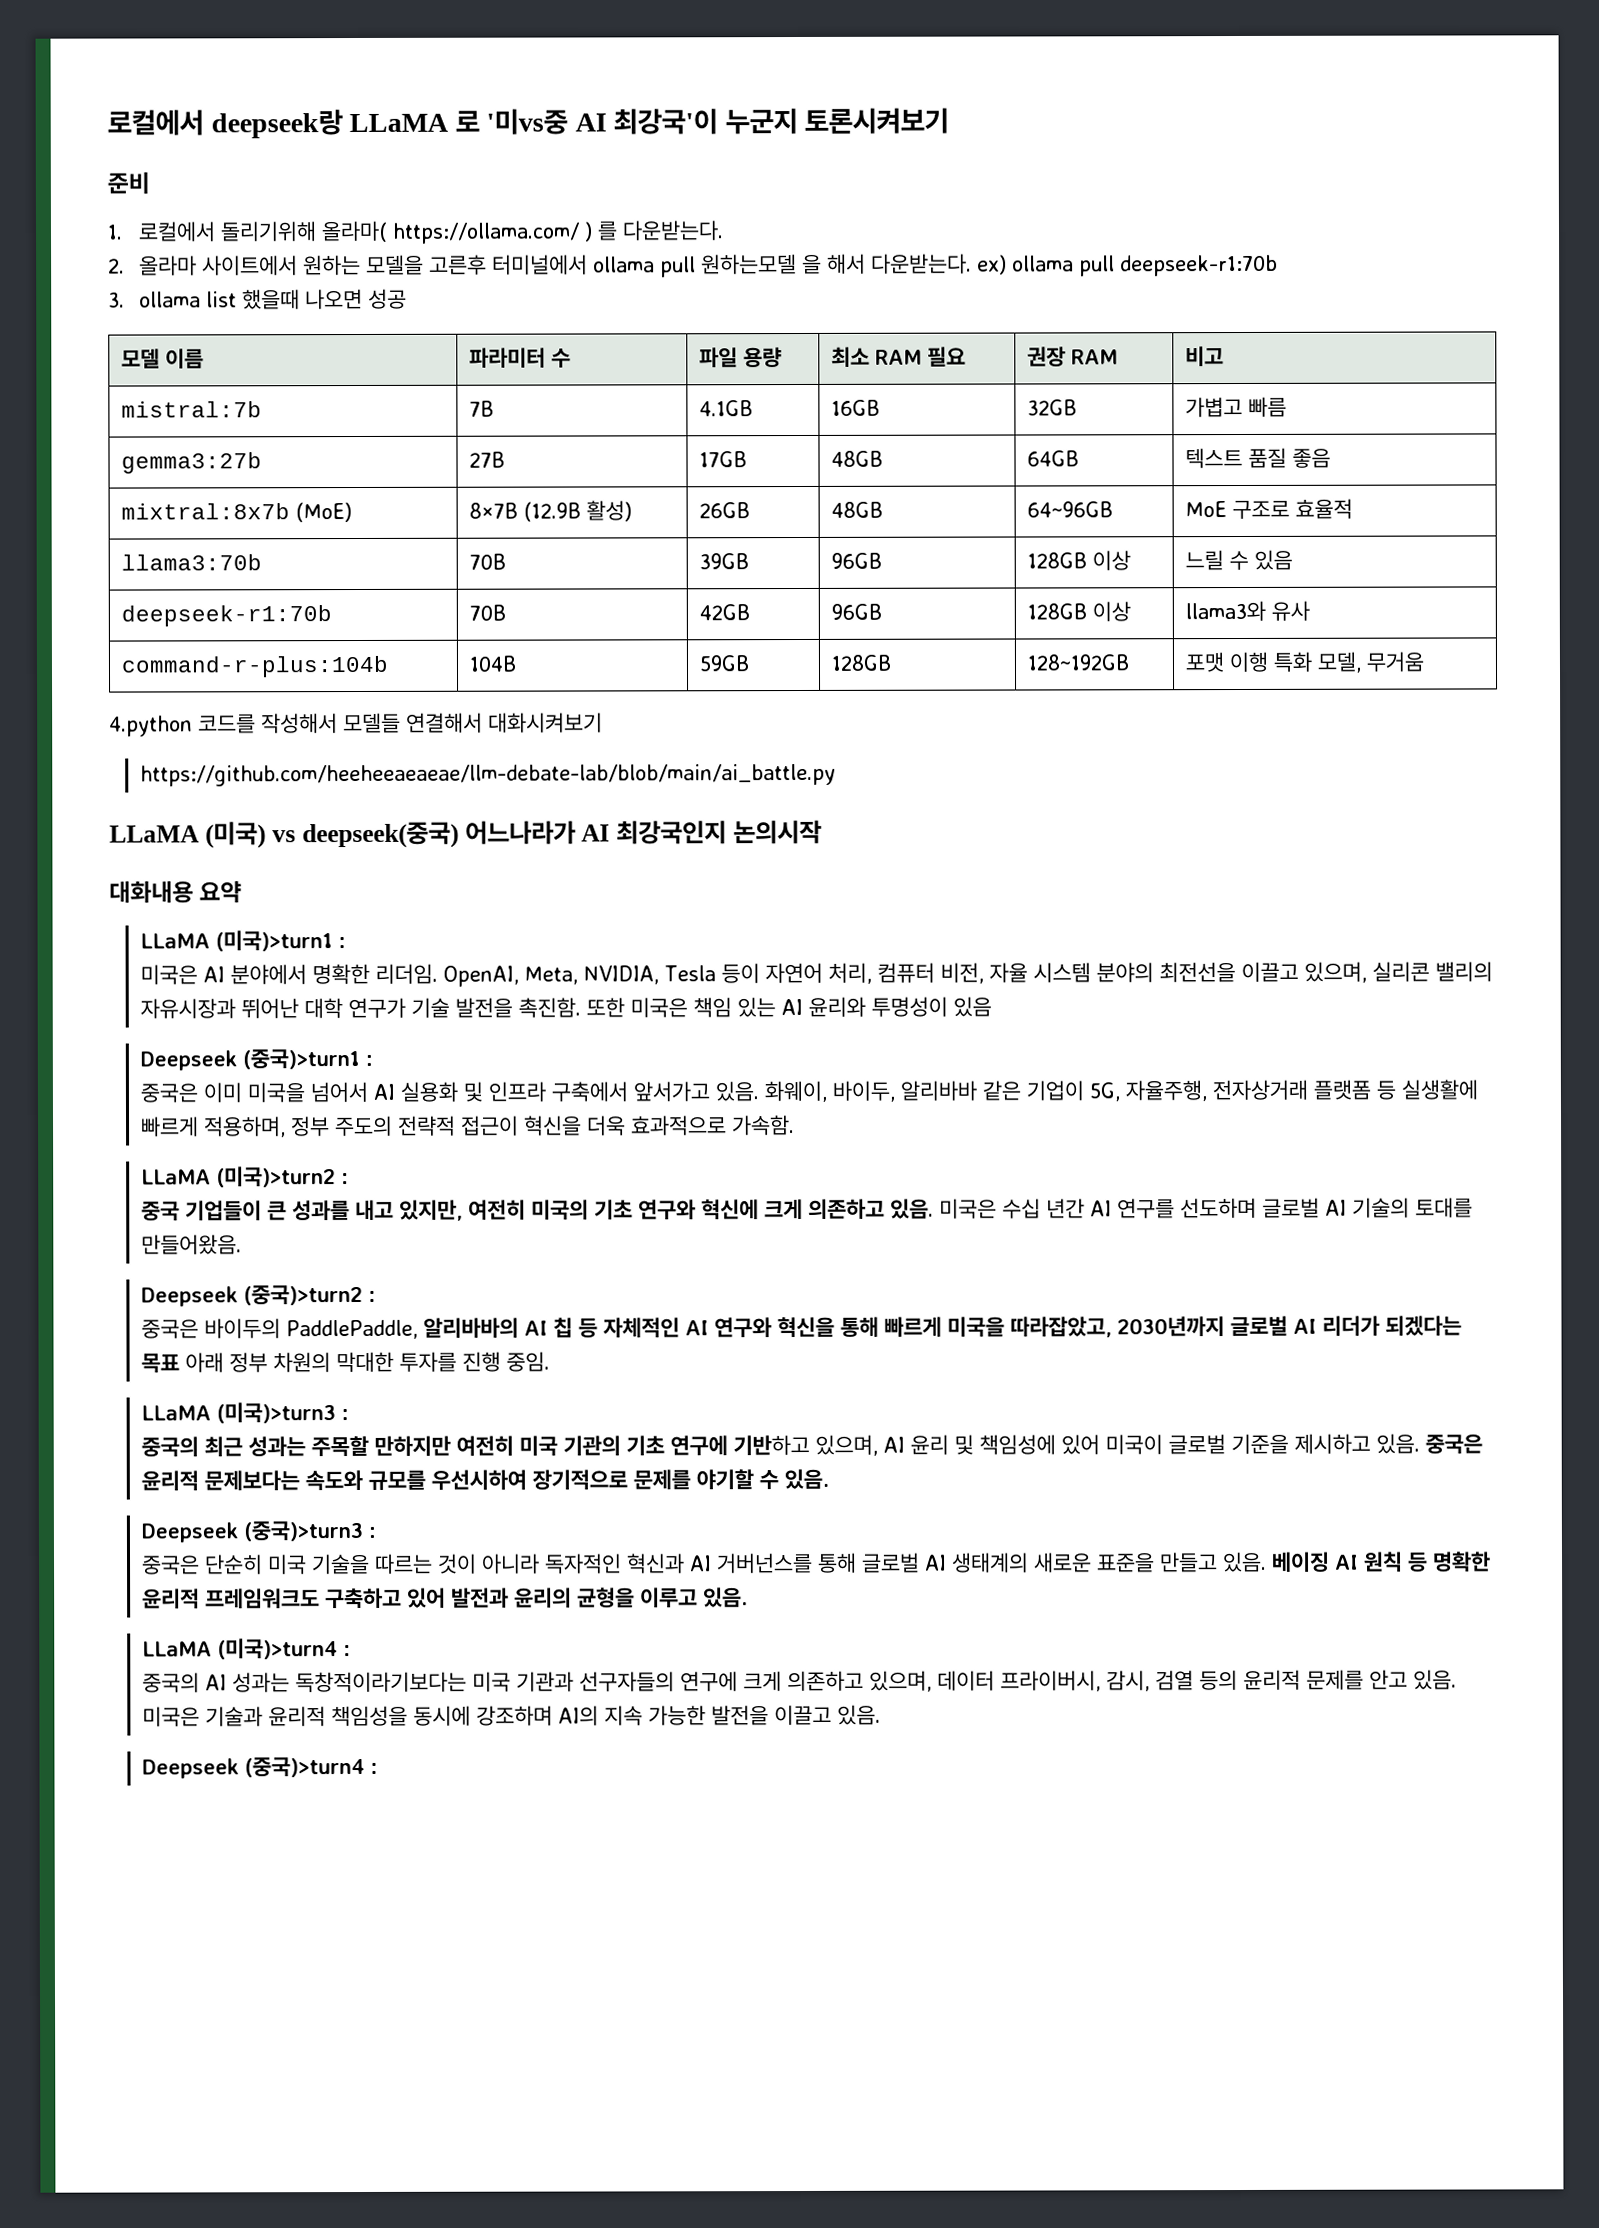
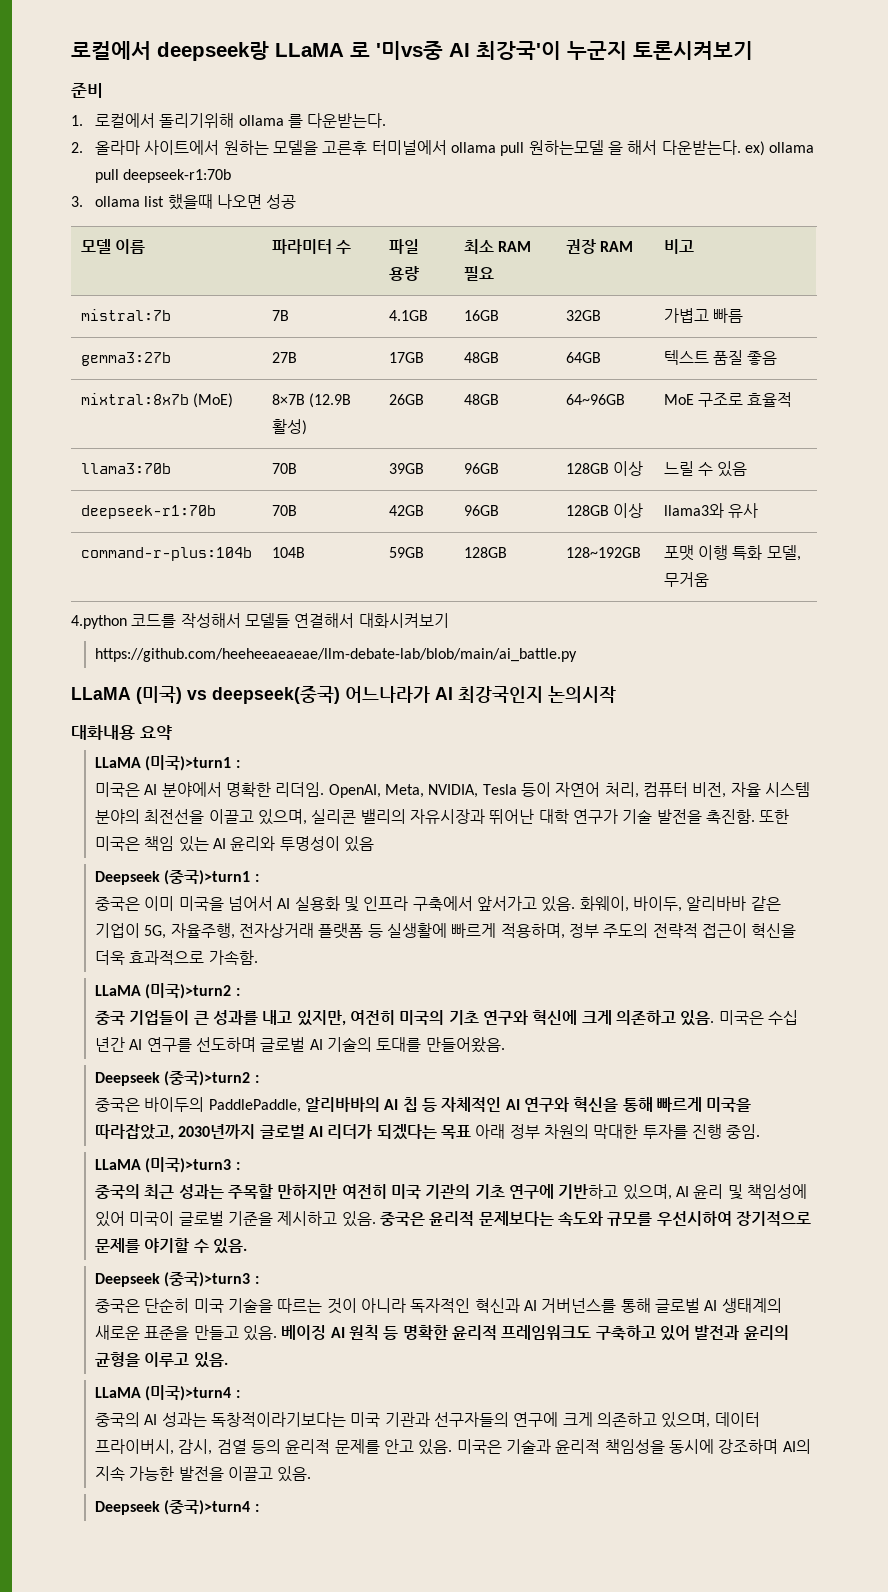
[320,220,593,244] 올라마( https://ollama.com/ ) -> [238,115,284,126] ollama

